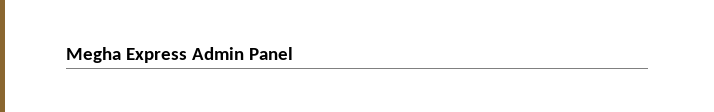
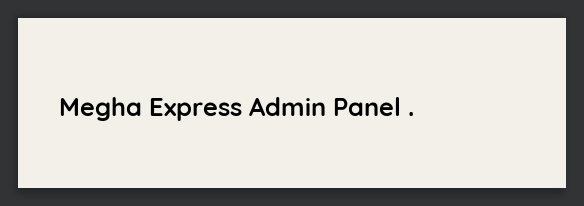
(293, 53) none -> [408,112,414,116] .

